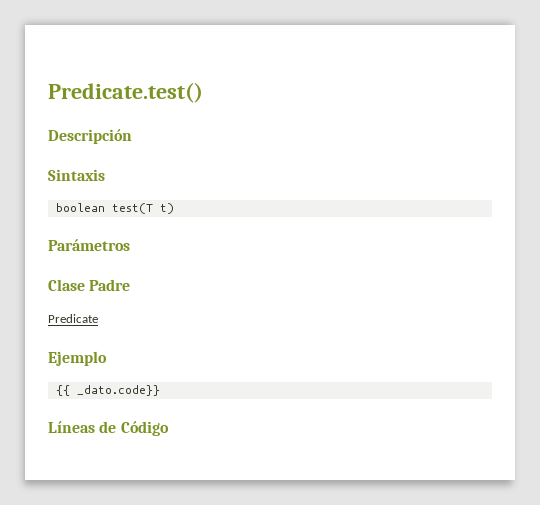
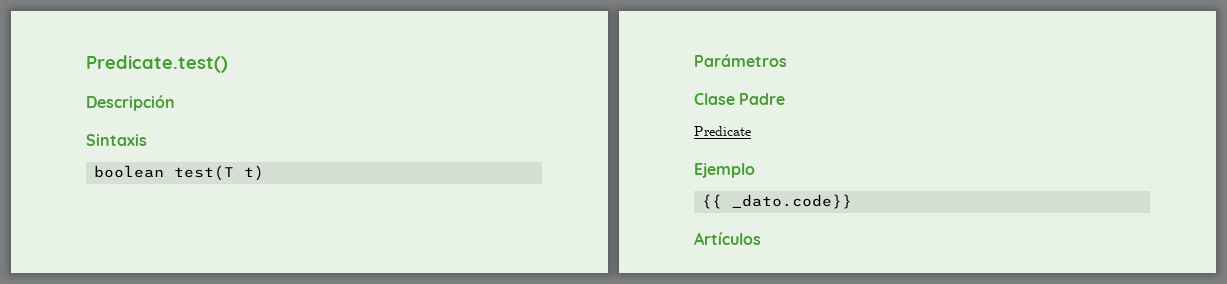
[48,421,169,436] Líneas de Código -> [694,232,761,245] Artículos

